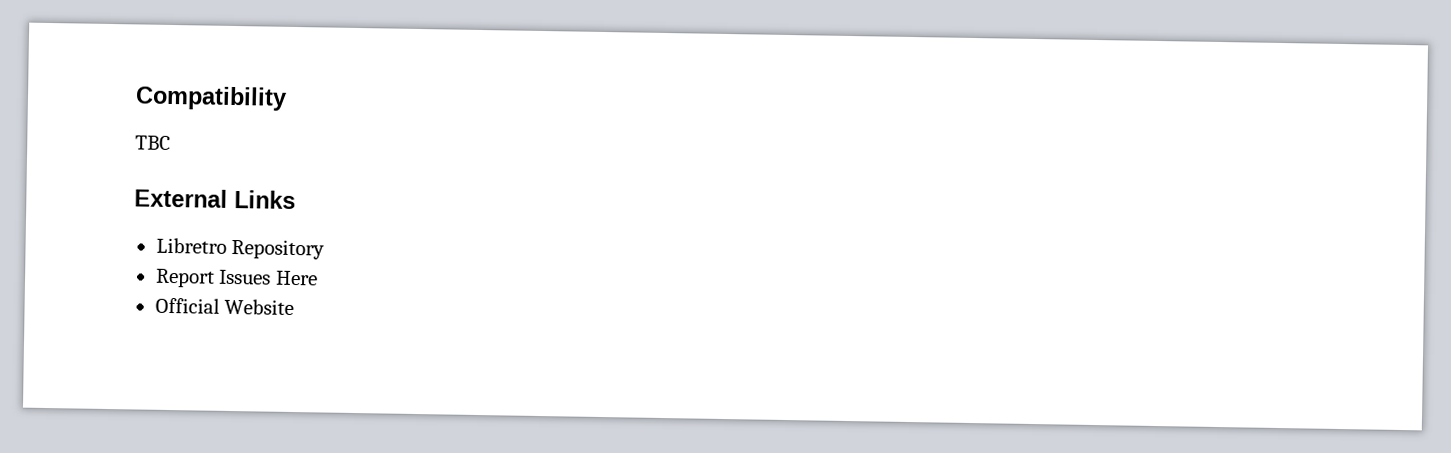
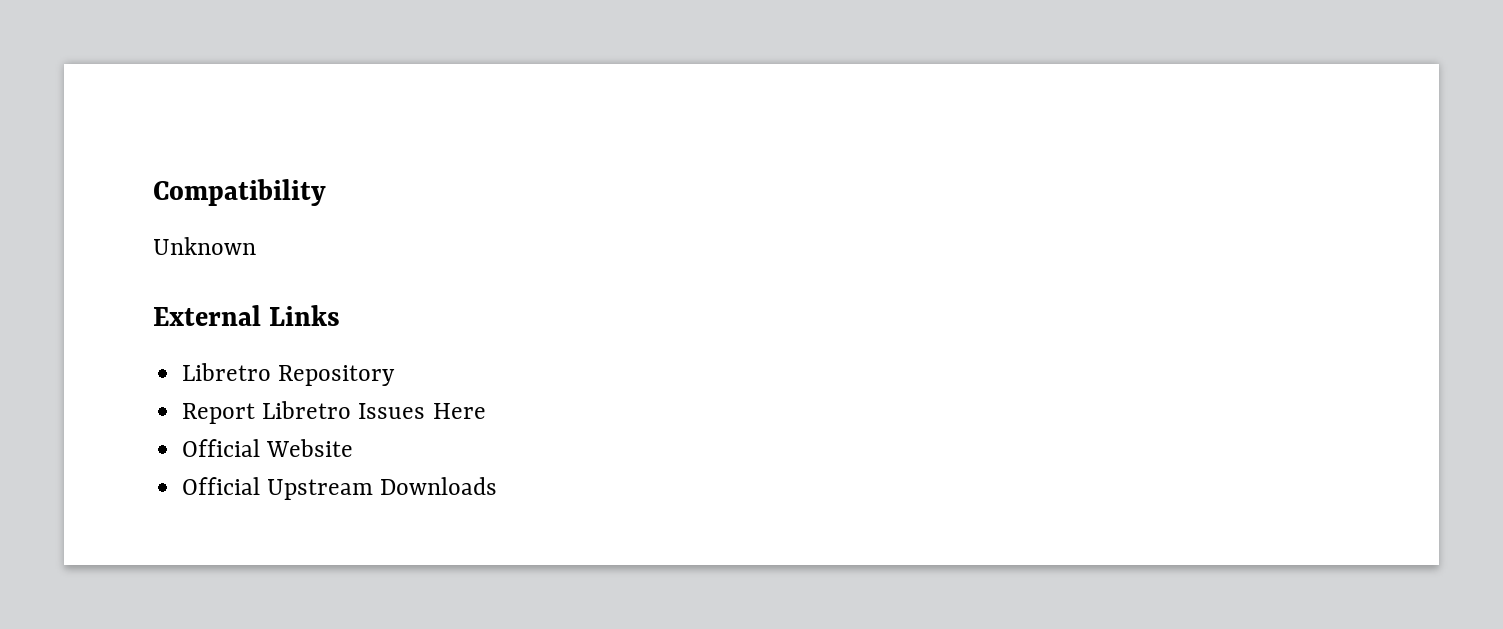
[135,135,171,150] TBC -> [153,237,256,255] Unknown
(215, 278) none -> [262,401,352,419] Libretro
(295, 307) none -> [182,477,498,500] // Official Upstream Downloads

